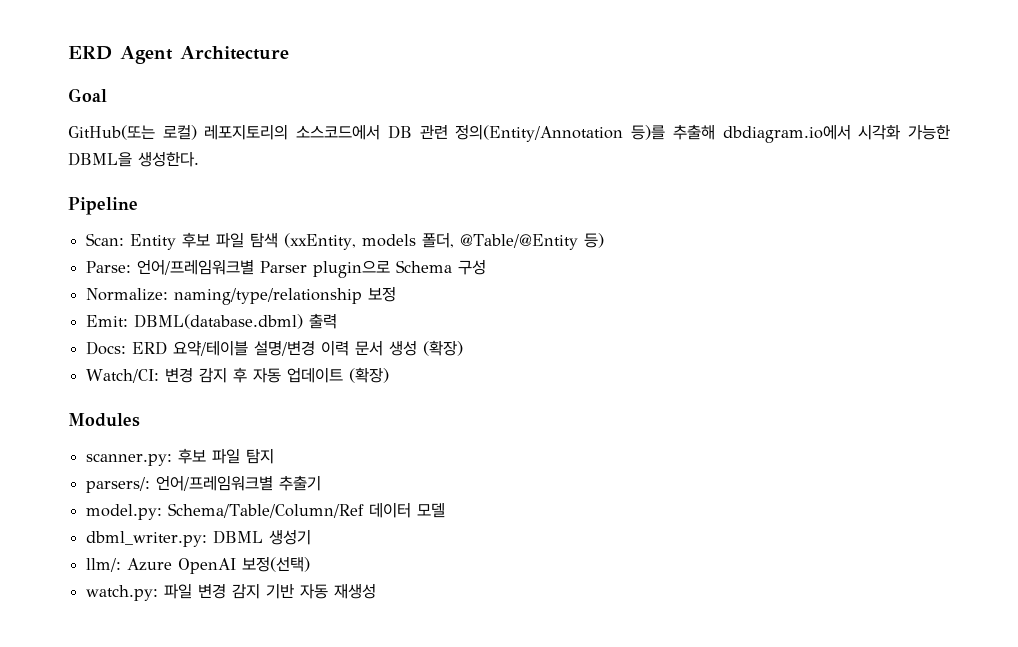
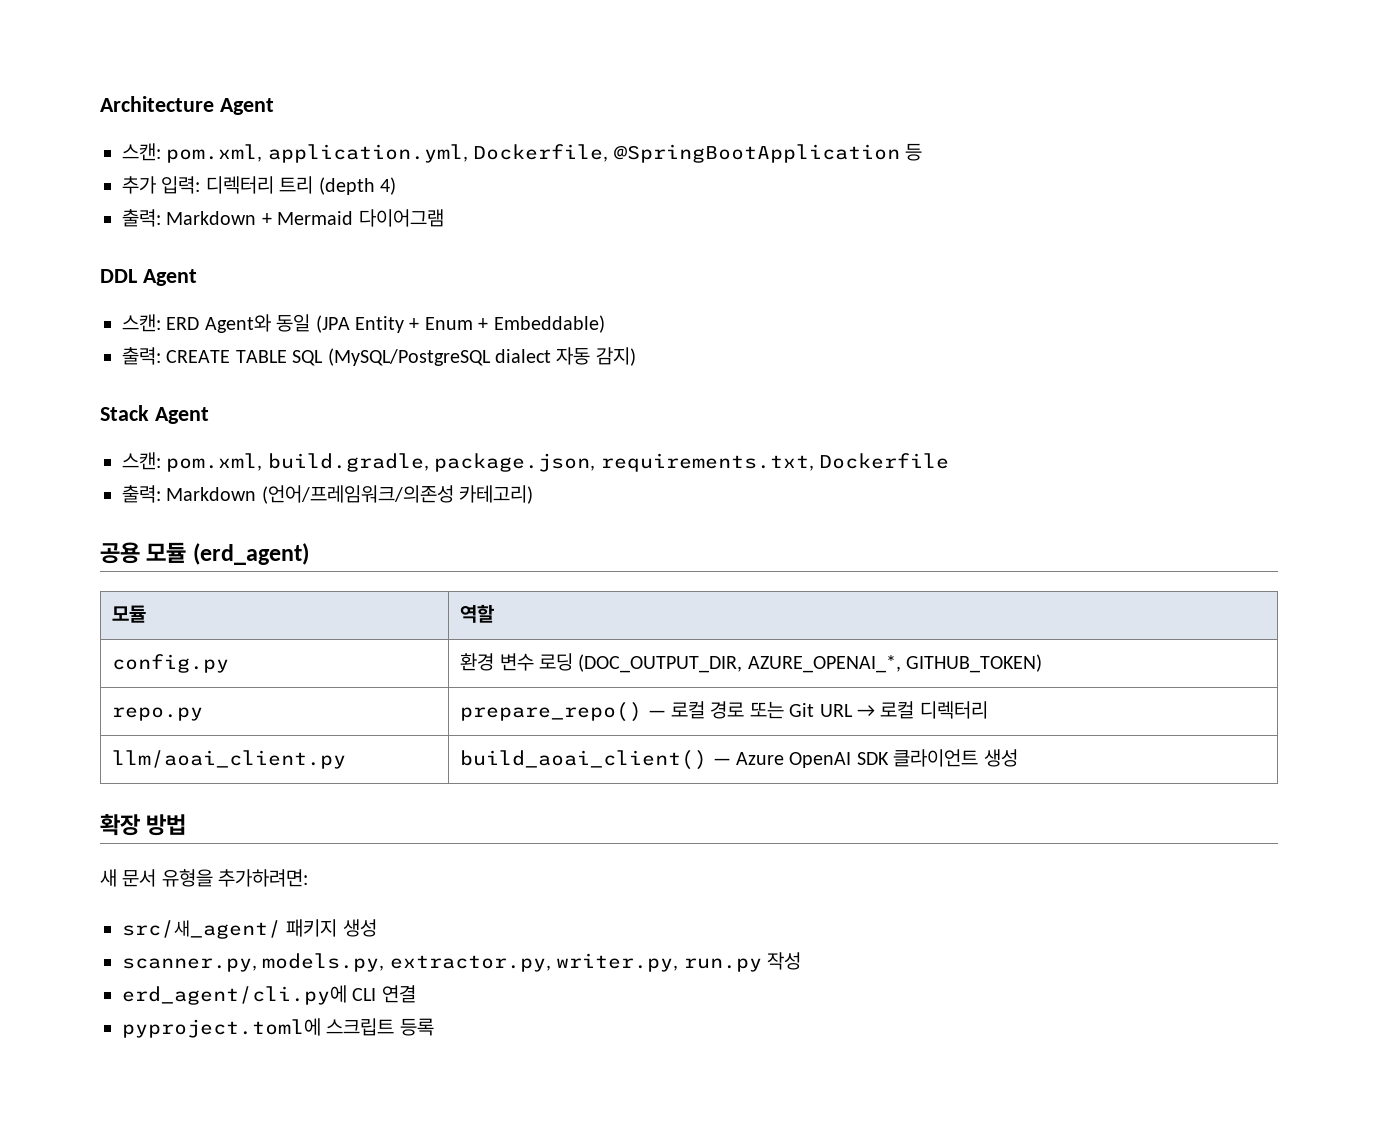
[68,46,289,64] [68,88,107,102] [68,124,951,143] [68,151,199,167] [68,197,138,215] [86,232,605,250] [86,259,487,278] [86,286,397,305] [86,313,338,329] [86,340,464,356] [86,367,390,383] [68,413,140,427] [86,448,275,466] [86,475,322,493] [86,502,446,520] [86,529,312,547] [86,556,311,574] [86,583,377,601] ERD Agent Architecture // Goal // GitHub(또는 로컬) 레포지토리의 소스코드에서 DB 관련 정의(Entity/Annotation 등)를 추출해 dbdiagram.io에서 시각화 가능한 DBML을 생성한다. // Pipeline // Scan: Entity 후보 파일 탐색 (xxEntity, models 폴더, @Table/@Entity 등) // Parse: 언어/프레임워크별 Parser plugin으로 Schema 구성 // Normalize: naming/type/relationship 보정 // Emit: DBML(database.dbml) 출력 // Docs: ERD 요약/테이블 설명/변경 이력 문서 생성 (확장) // Watch/CI: 변경 감지 후 자동 업데이트 (확장) // Modules // scanner.py: 후보 파일 탐지 // parsers/: 언어/프레임워크별 추출기 // model.py: Schema/Table/Column/Ref 데이터 모델 // dbml_writer.py: DBML 생성기 // llm/: Azure OpenAI 보정(선택) // watch.py: 파일 변경 감지 기반 자동 재생성 -> [100,96,274,115] [122,143,922,163] [122,176,396,195] [122,209,444,227] [100,269,197,286] [122,314,605,333] [122,347,636,366] [100,405,209,424] [122,452,949,472] [122,485,534,504] [100,542,309,565] [112,605,147,623] [460,604,496,623] [112,654,230,673] [460,653,1043,673] [112,707,204,721] [460,701,988,722] [112,750,347,769] [460,749,1018,770] [100,814,187,836] [100,869,309,887] [122,919,377,939] [122,952,801,972] [122,985,416,1005] [122,1018,434,1038] Architecture Agent // 스캔: pom.xml, application.yml, Dockerfile, @SpringBootApplication 등 // 추가 입력: 디렉터리 트리 (depth 4) // 출력: Markdown + Mermaid 다이어그램 // DDL Agent // 스캔: ERD Agent와 동일 (JPA Entity + Enum + Embeddable) // 출력: CREATE TABLE SQL (MySQL/PostgreSQL dialect 자동 감지) // Stack Agent // 스캔: pom.xml, build.gradle, package.json, requirements.txt, Dockerfile // 출력: Markdown (언어/프레임워크/의존성 카테고리) // 공용 모듈 (erd_agent) // 모듈 | 역할 // config.py | 환경 변수 로딩 (DOC_OUTPUT_DIR, AZURE_OPENAI_*, GITHUB_TOKEN) // repo.py | prepare_repo() — 로컬 경로 또는 Git URL → 로컬 디렉터리 // llm/aoai_client.py | build_aoai_client() — Azure OpenAI SDK 클라이언트 생성 // 확장 방법 // 새 문서 유형을 추가하려면: // src/새_agent/ 패키지 생성 // scanner.py, models.py, extractor.py, writer.py, run.py 작성 // erd_agent/cli.py에 CLI 연결 // pyproject.toml에 스크립트 등록

